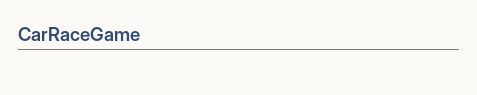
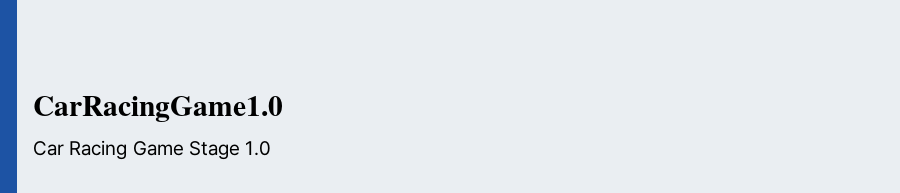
[18,27,140,41] CarRaceGame -> [33,96,283,122] [33,140,272,160] CarRacingGame1.0 // Car Racing Game Stage 1.0

